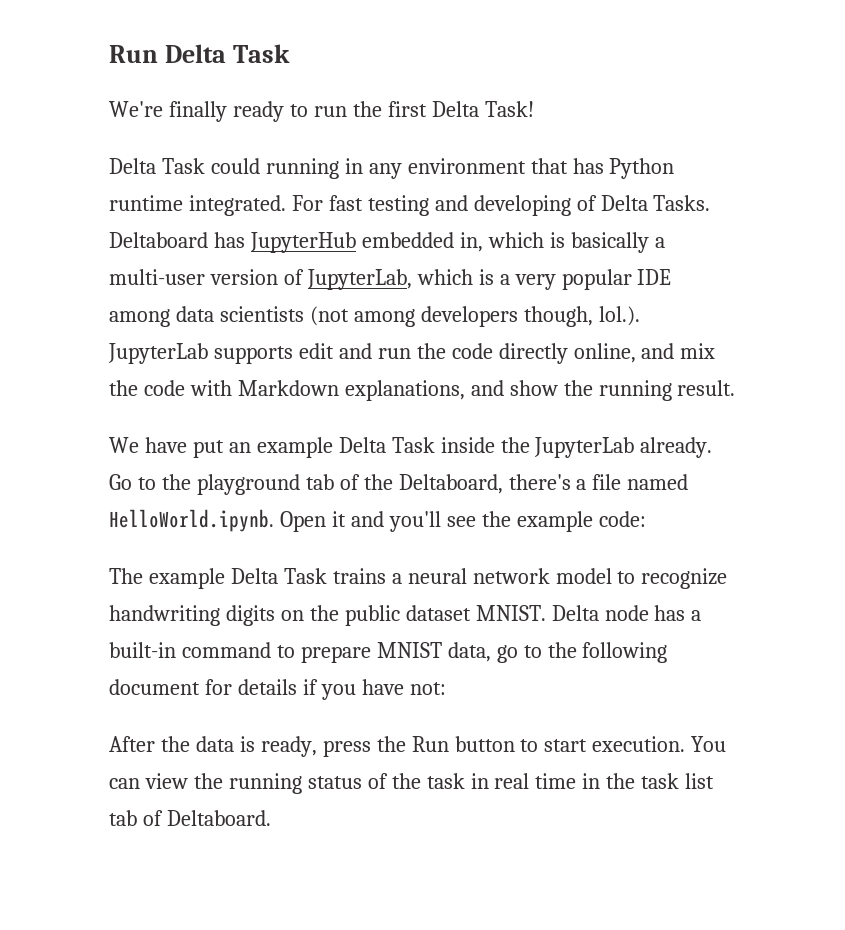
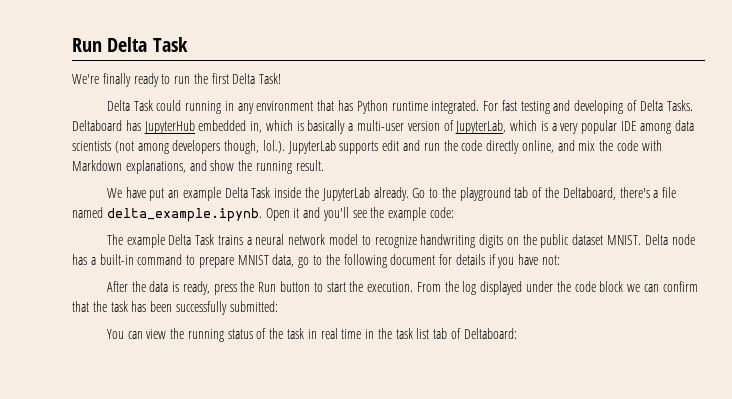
[109,509,274,532] HelloWorld.ipynb. -> [106,208,262,222] delta_example.ipynb.
[592,736,686,752] execution. -> [349,281,698,295] [72,301,278,315] the execution. From the log displayed under the code block we can confirm that the task has been successfully submitted: //
[166,810,271,826] Deltaboard. -> [463,328,517,339] Deltaboard:

